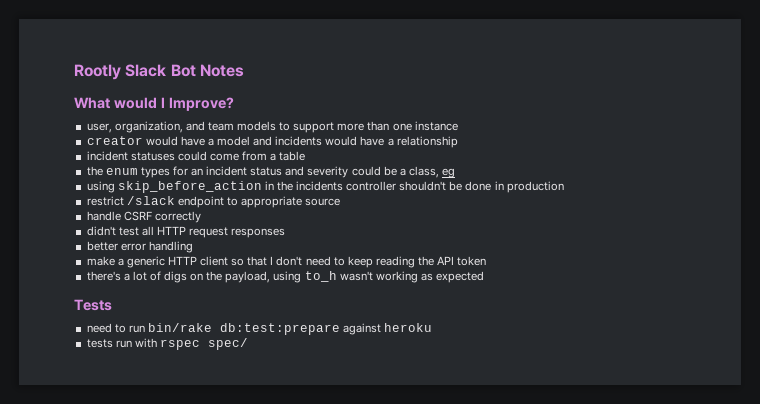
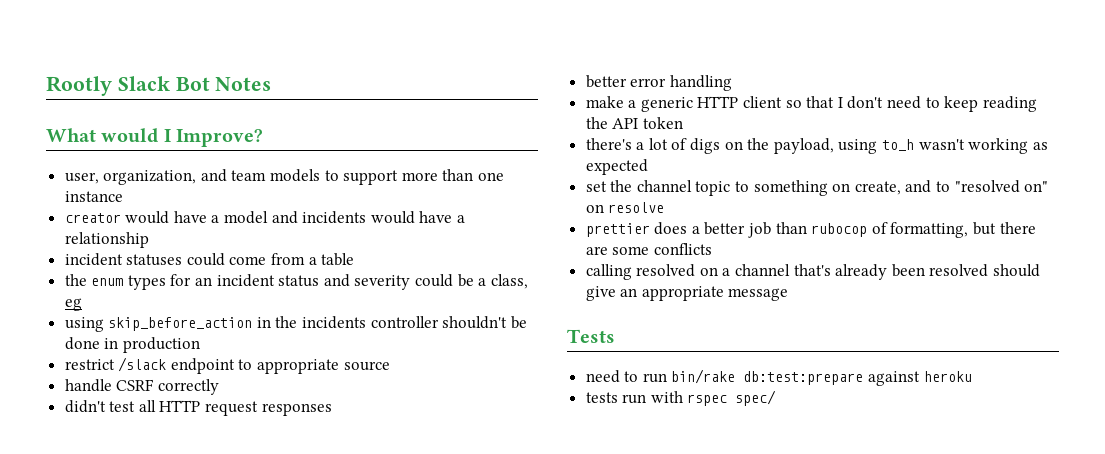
(485, 277) none -> [585,180,1049,196] [585,202,665,213] [585,222,1036,238] [585,243,712,255] [585,264,1041,280] [585,286,789,301] // set the channel topic to something on create, and to "resolved on" on resolve // prettier does a better job than rubocop of formatting, but there are some conflicts // calling resolved on a channel that's already been resolved should give an appropriate message

